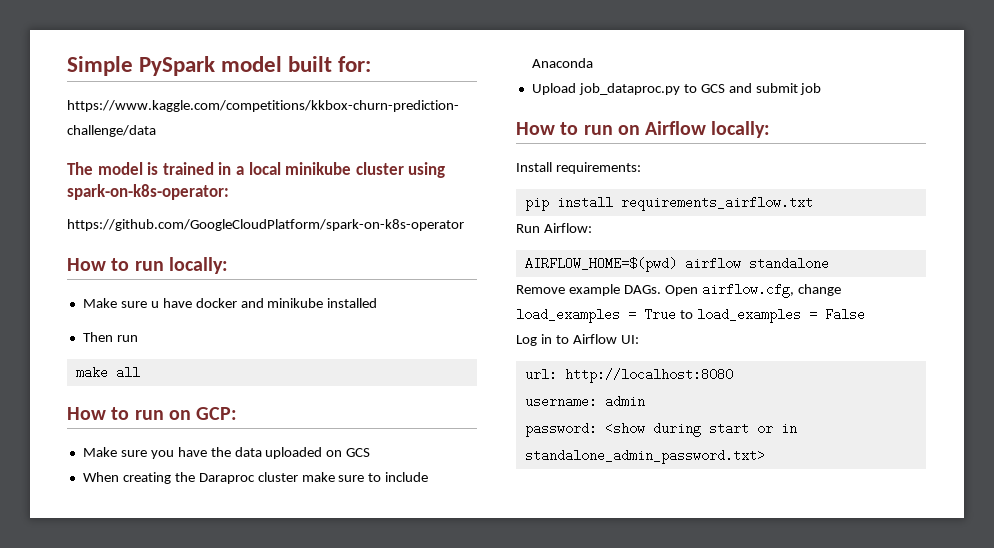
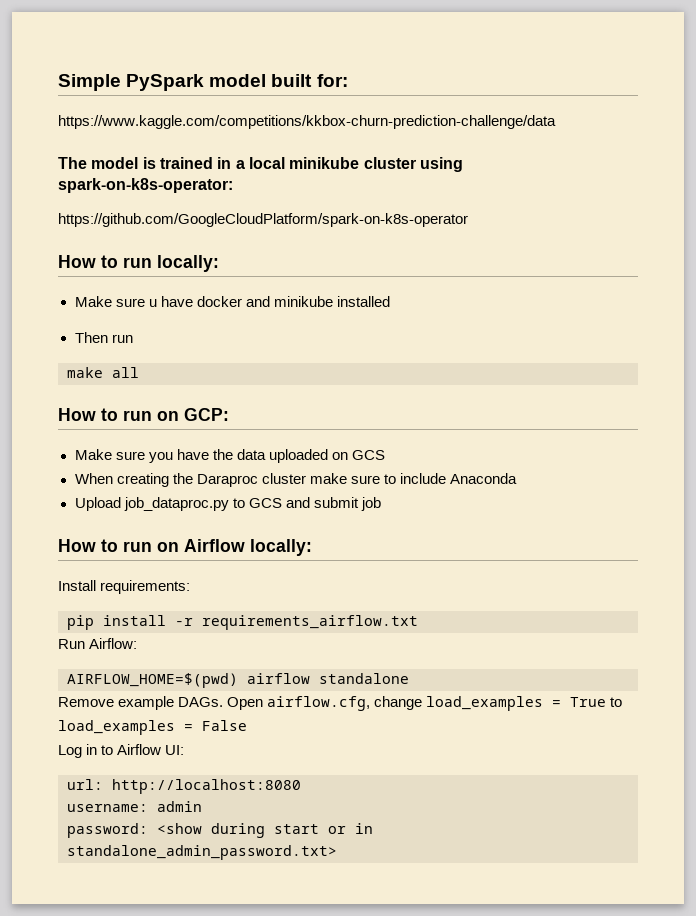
(613, 202) none -> [175,618,193,626] -r

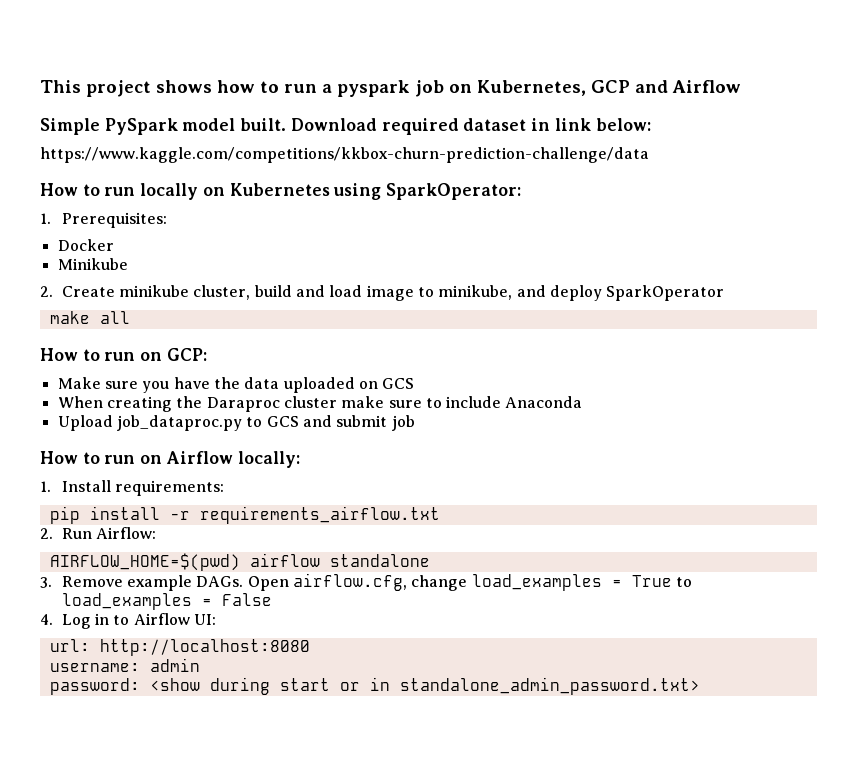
[58,74,348,91] [58,115,556,129] [58,157,463,172] [58,178,233,193] [58,213,468,227] [58,255,219,272] [74,296,390,307] [74,332,133,343] Simple PySpark model built for: // https://www.kaggle.com/competitions/kkbox-churn-prediction-challenge/data // The model is trained in a local minikube cluster using spark-on-k8s-operator: // https://github.com/GoogleCloudPlatform/spark-on-k8s-operator // How to run locally: // Make sure u have docker and minikube installed // Then run -> [40,80,741,97] [40,118,651,135] [40,147,649,163] [40,183,522,200] [40,212,167,228] [57,239,114,251] [57,258,128,270] [40,285,725,301] This project shows how to run a pyspark job on Kubernetes, GCP and Airflow // Simple PySpark model built. Download required dataset in link below: // https://www.kaggle.com/competitions/kkbox-churn-prediction-challenge/data // How to run locally on Kubernetes using SparkOperator: // 1. Prerequisites: // Docker // Minikube // 2. Create minikube cluster, build and load image to minikube, and deploy SparkOperator
(312, 547) none -> [40,481,51,492] 1.
(418, 622) none -> [40,528,53,539] 2.
(409, 678) none -> [40,577,52,588] 3.
(247, 725) none -> [40,614,53,625] 4.

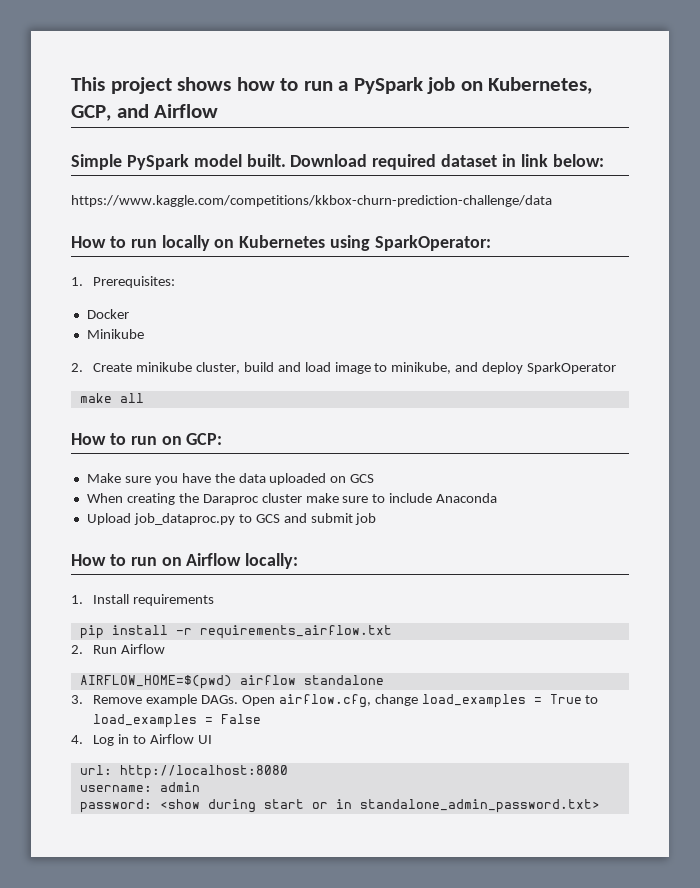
[337,80,410,97] pyspark -> [353,77,423,94] PySpark
[591,80,630,93] GCP -> [71,105,111,121] GCP,
[115,480,225,496] requirements: -> [132,594,214,606] requirements
[96,527,157,539] Airflow: -> [120,644,165,654] Airflow
[194,614,217,625] UI: -> [197,735,212,744] UI

